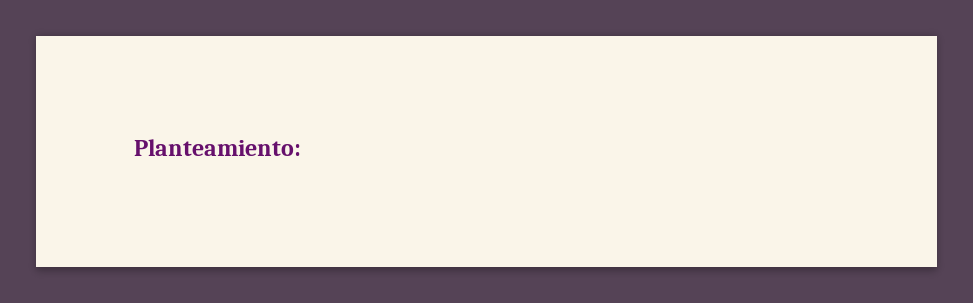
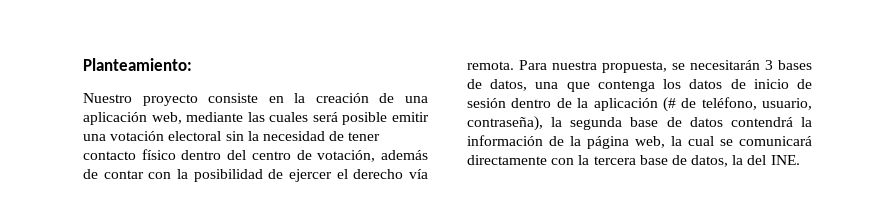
(301, 147) none -> [83,93,428,106] [83,112,429,125] [83,131,381,141] [83,149,429,162] [83,169,428,182] [467,60,812,73] [467,79,812,92] [467,97,812,112] [467,116,812,131] [467,135,812,149] [467,155,800,167] // Nuestro proyecto consiste en la creación de una aplicación web, mediante las cuales será posible emitir una votación electoral sin la necesidad de tener contacto físico dentro del centro de votación, además de contar con la posibilidad de ejercer el derecho vía remota. Para nuestra propuesta, se necesitarán 3 bases de datos, una que contenga los datos de inicio de sesión dentro de la aplicación (# de teléfono, usuario, contraseña), la segunda base de datos contendrá la información de la página web, la cual se comunicará directamente con la tercera base de datos, la del INE.

